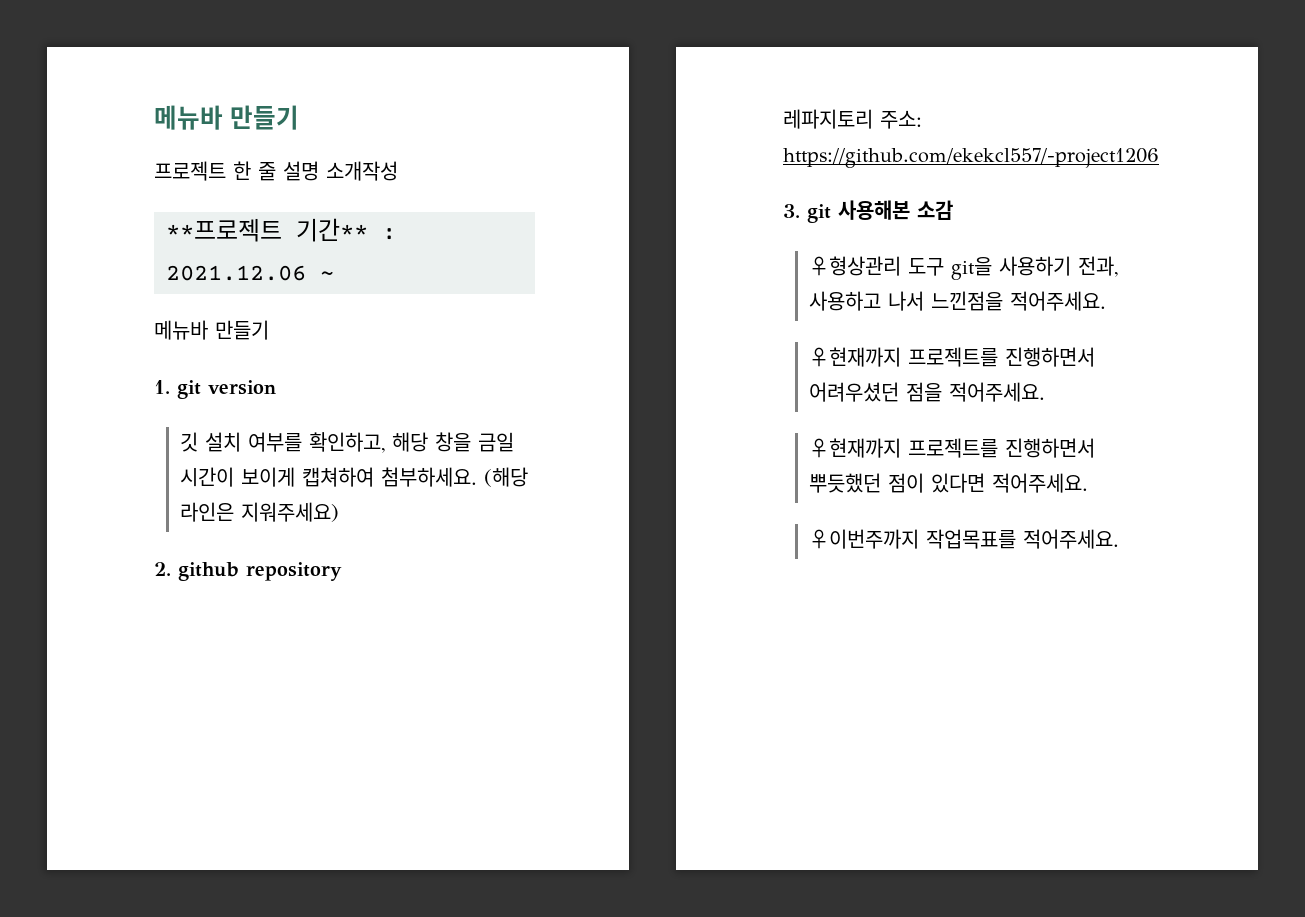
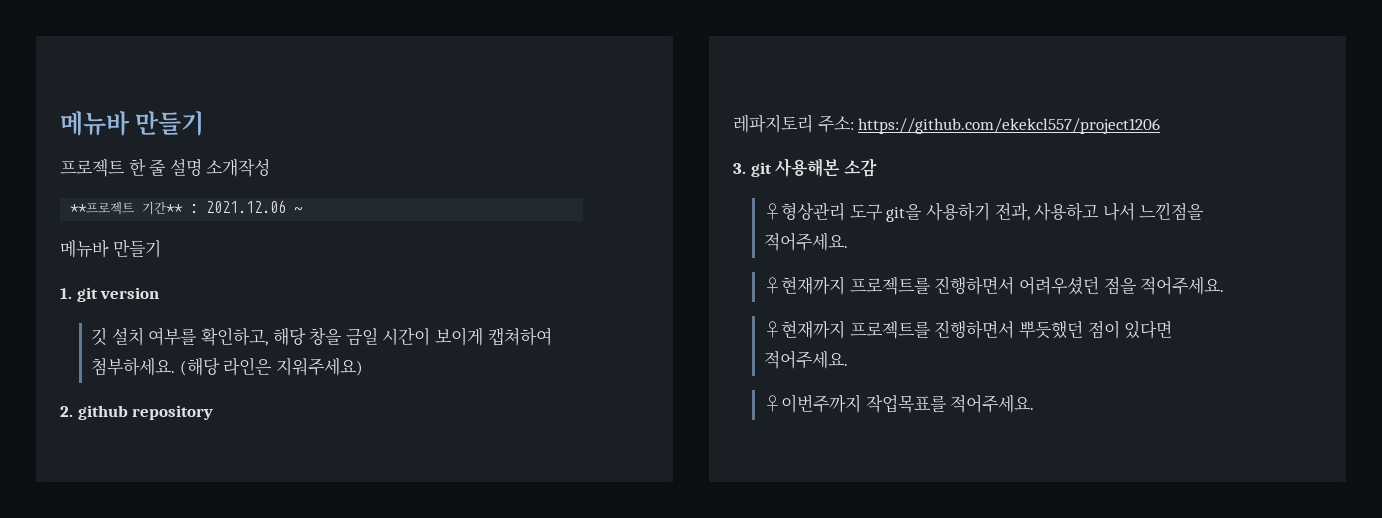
[783,148,1159,168] https://github.com/ekekcl557/-project1206 -> [858,118,1161,134] https://github.com/ekekcl557/project1206

